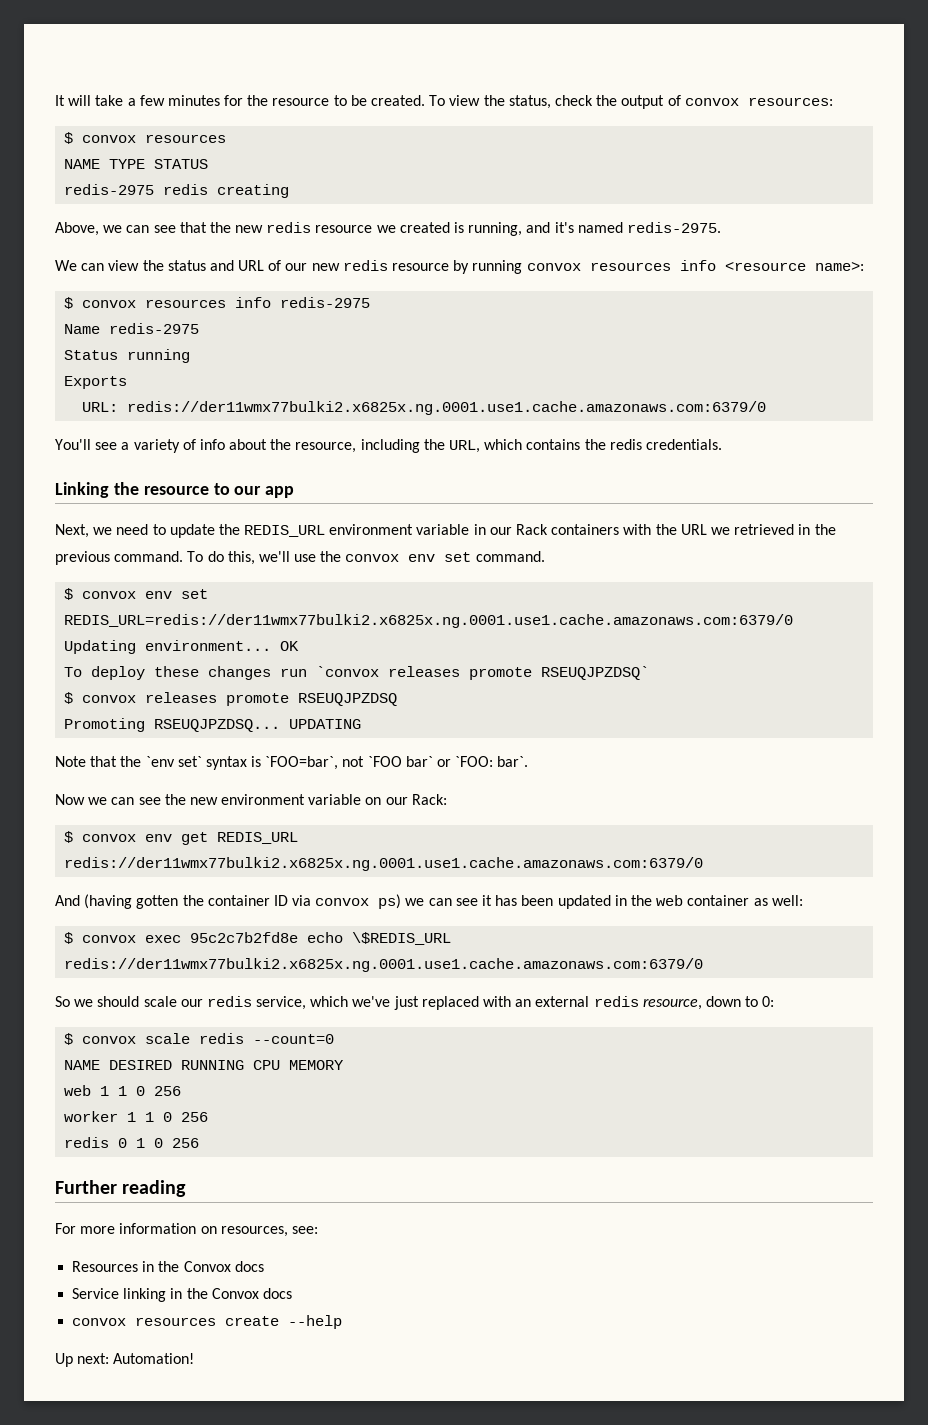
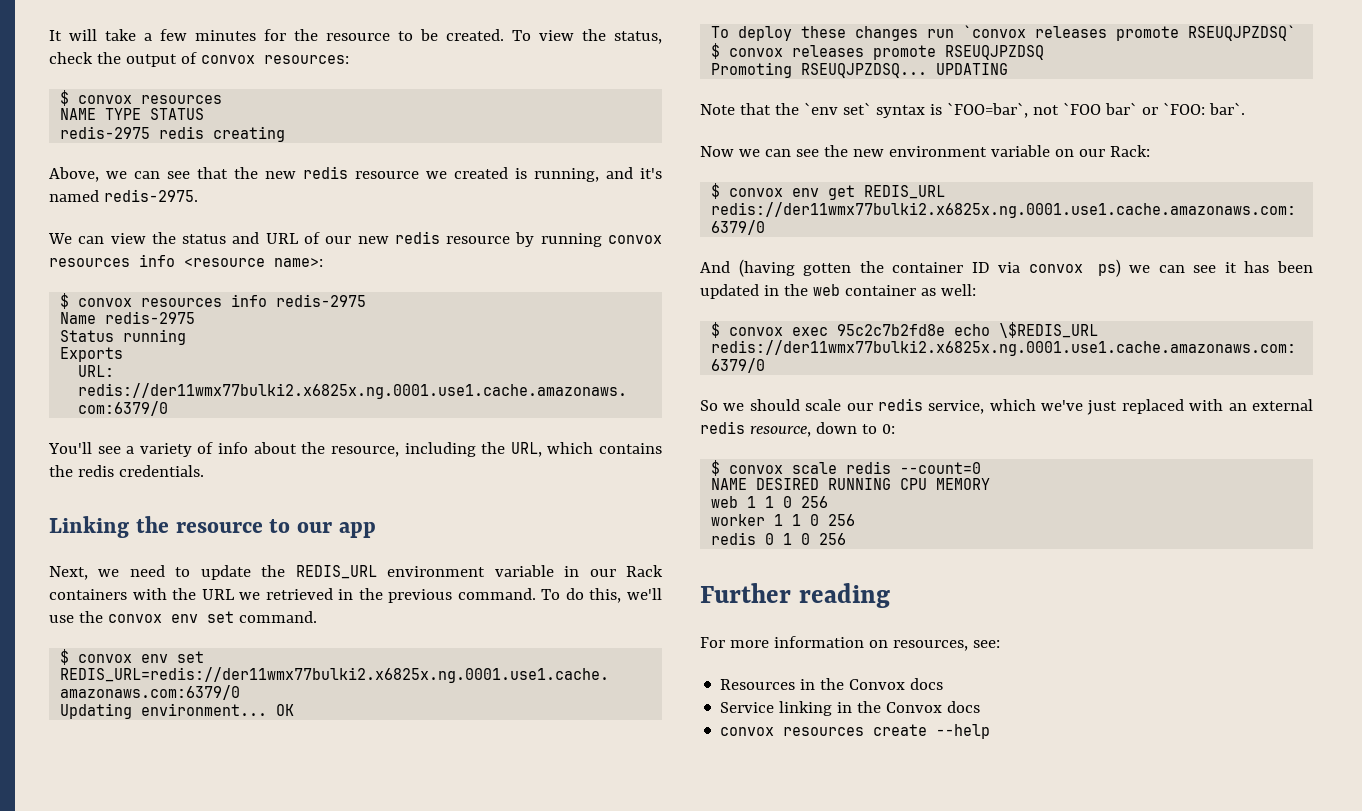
[55,1353,195,1367] // Up next: Automation! -> (991, 731) none

